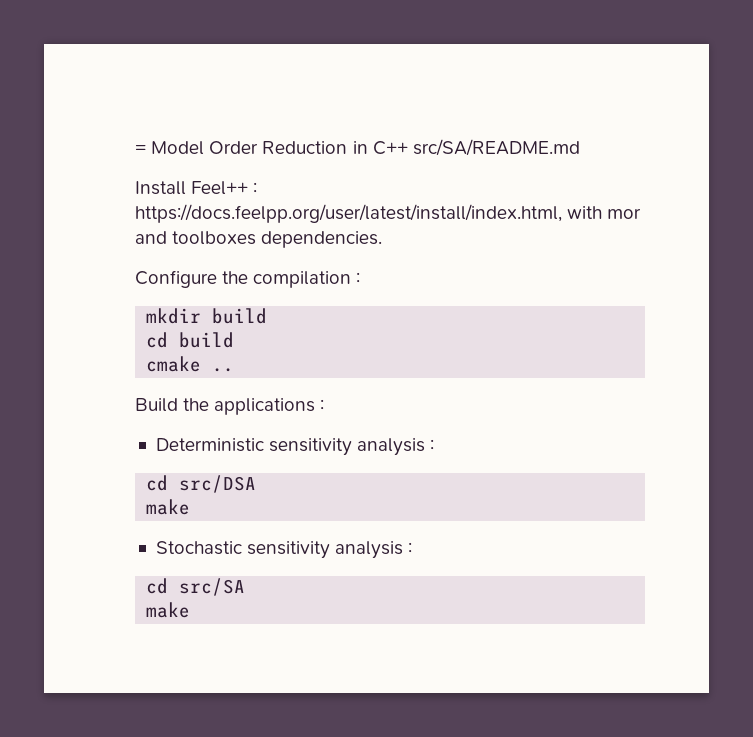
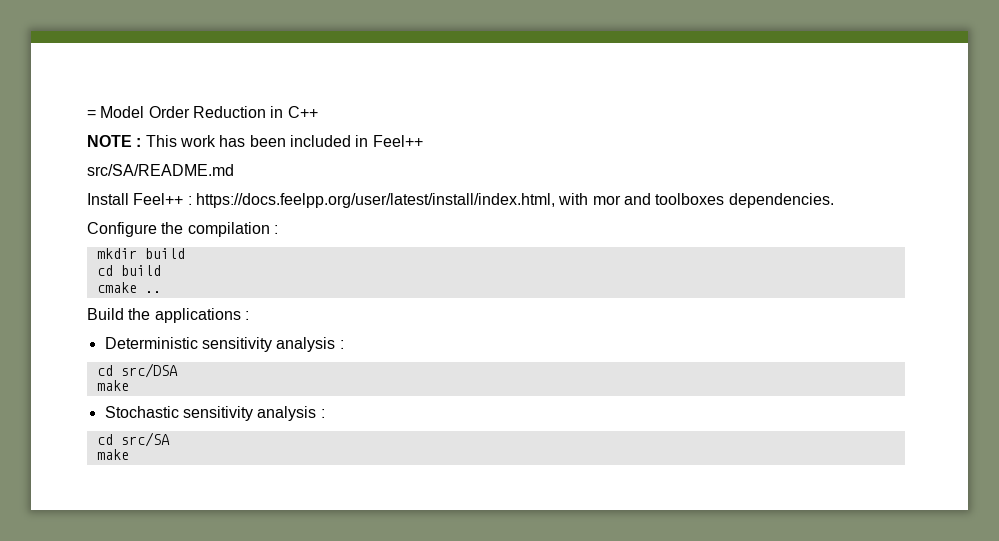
(408, 148) none -> [87,135,423,147] // NOTE : This work has been included in Feel++ //

